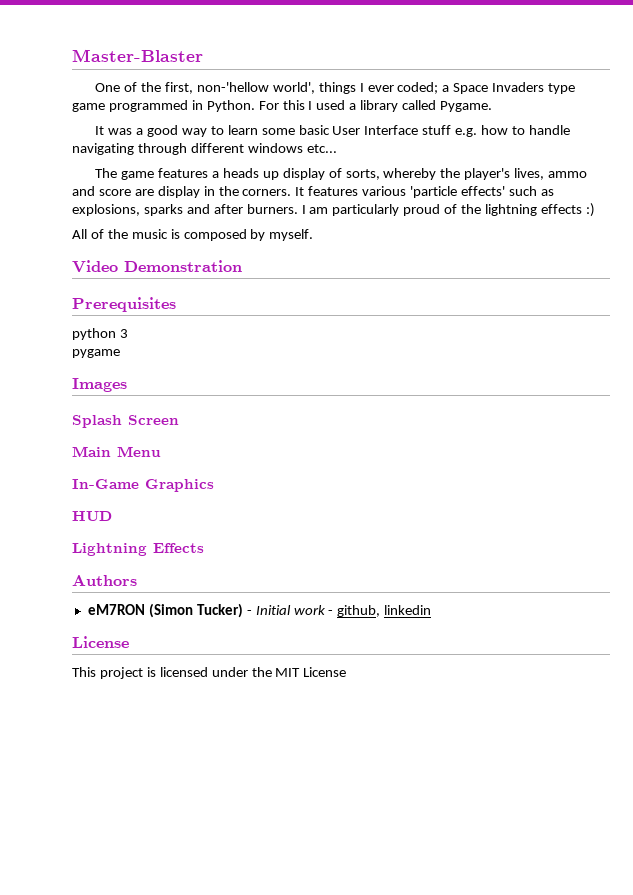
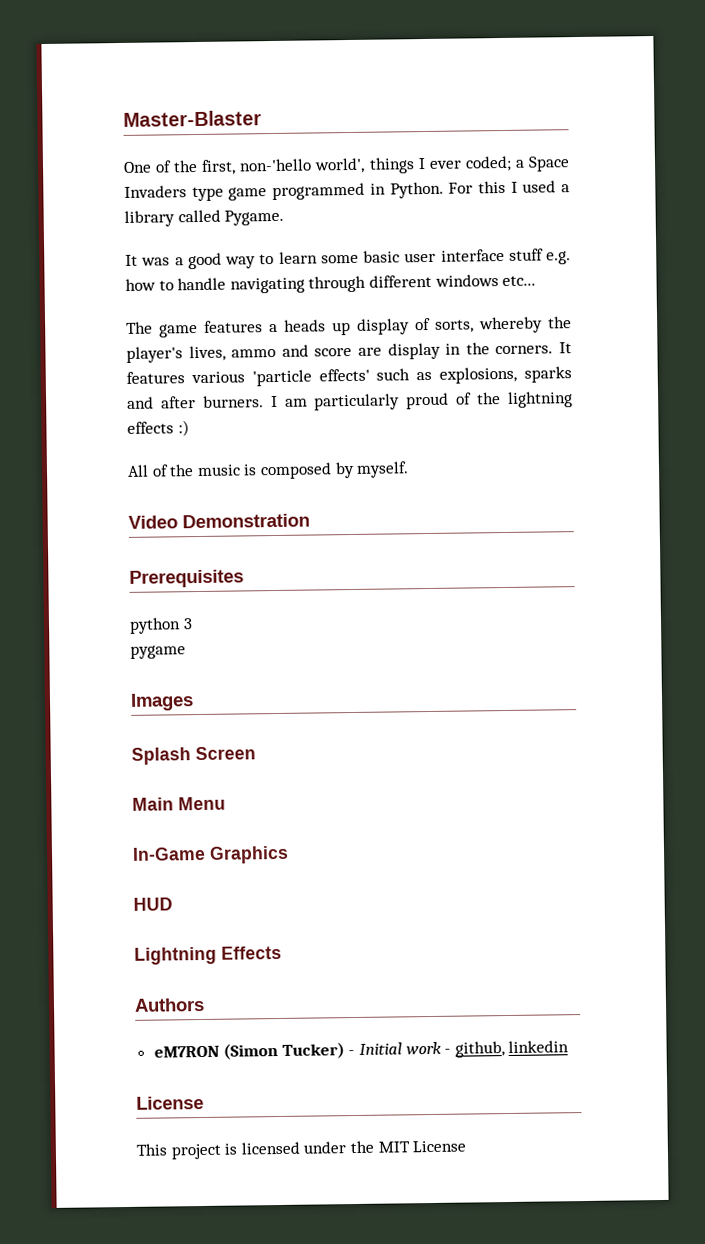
[196,82,269,92] non-'hellow -> [239,158,313,172] non-'hello
[332,125,419,135] User Interface -> [404,248,505,263] user interface

